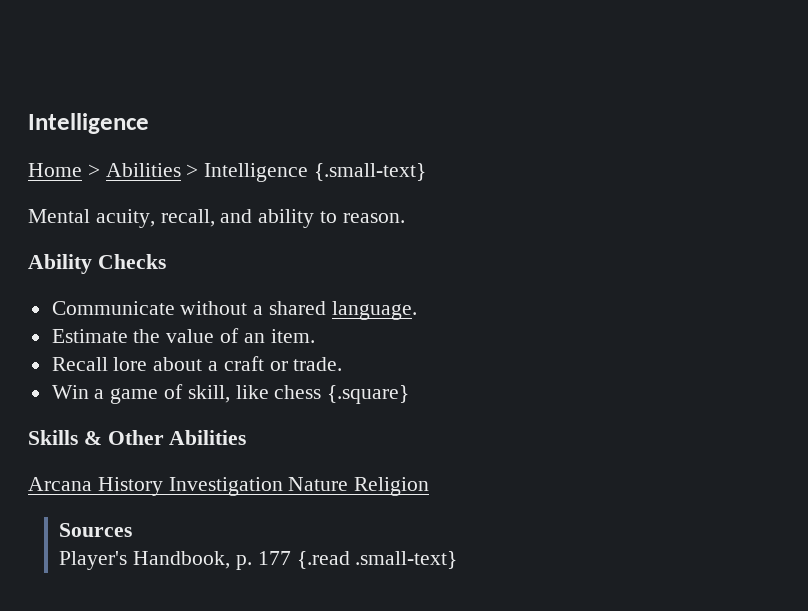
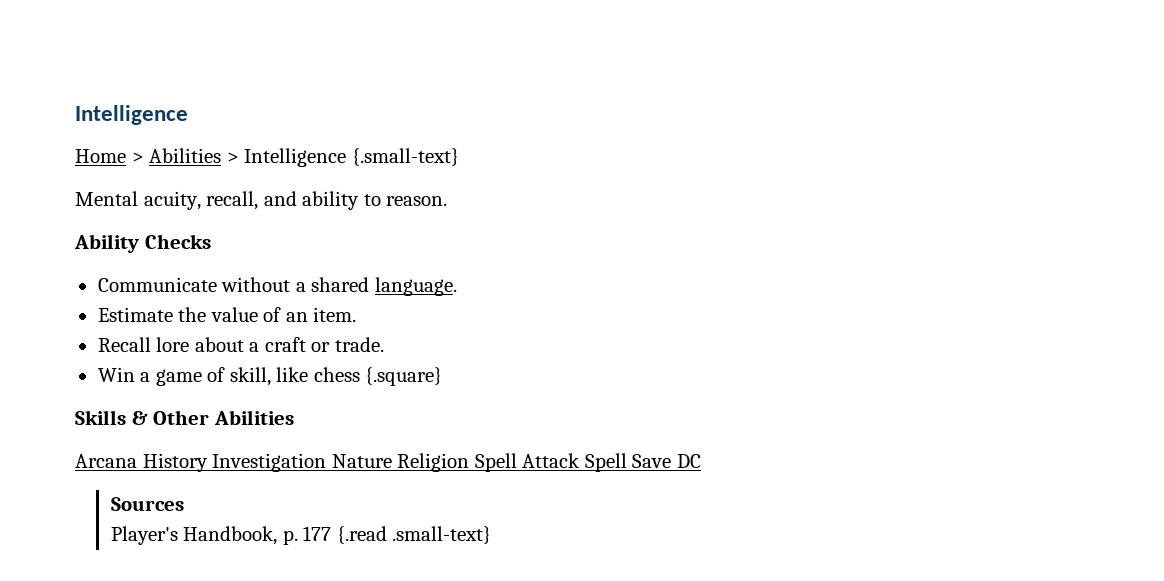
(430, 486) none -> [474,453,701,472] Spell Attack Spell Save DC

